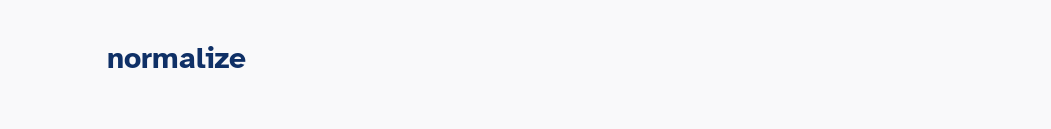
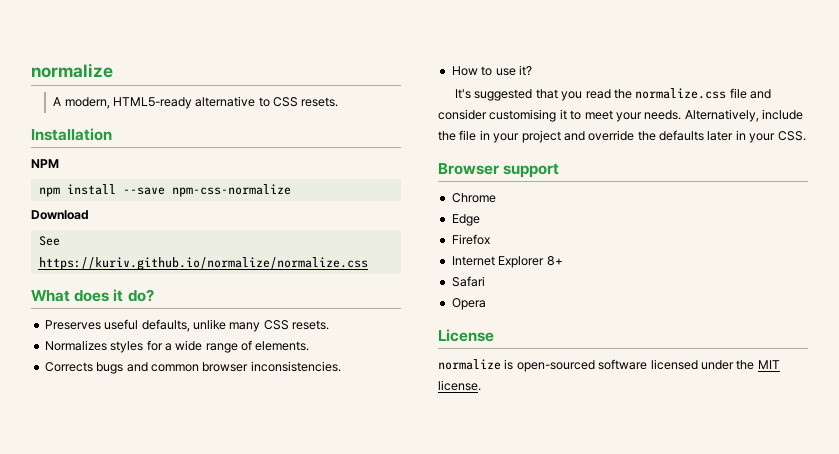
[107,46,246,68] normalize -> [31,63,113,78] [53,96,339,109] [31,128,112,141] [31,159,59,168] [38,184,291,197] [31,210,89,220] [38,236,60,246] [38,257,368,270] [31,289,154,302] [44,319,329,332] [44,340,310,353] [44,361,341,374] [451,65,532,76] [455,88,772,101] [438,109,803,122] [438,130,806,143] [438,163,560,178] [451,193,496,203] [451,214,480,226] [451,234,490,245] [451,256,563,268] [451,276,485,287] [451,298,486,310] [438,329,494,342] [438,359,780,372] [438,380,481,391] normalize // A modern, HTML5-ready alternative to CSS resets. // Installation // NPM // npm install --save npm-css-normalize // Download // See https://kuriv.github.io/normalize/normalize.css // What does it do? // Preserves useful defaults, unlike many CSS resets. // Normalizes styles for a wide range of elements. // Corrects bugs and common browser inconsistencies. // How to use it? // It's suggested that you read the normalize.css file and consider customising it to meet your needs. Alternatively, include the file in your project and override the defaults later in your CSS. // Browser support // Chrome // Edge // Firefox // Internet Explorer 8+ // Safari // Opera // License // normalize is open-sourced software licensed under the MIT license.

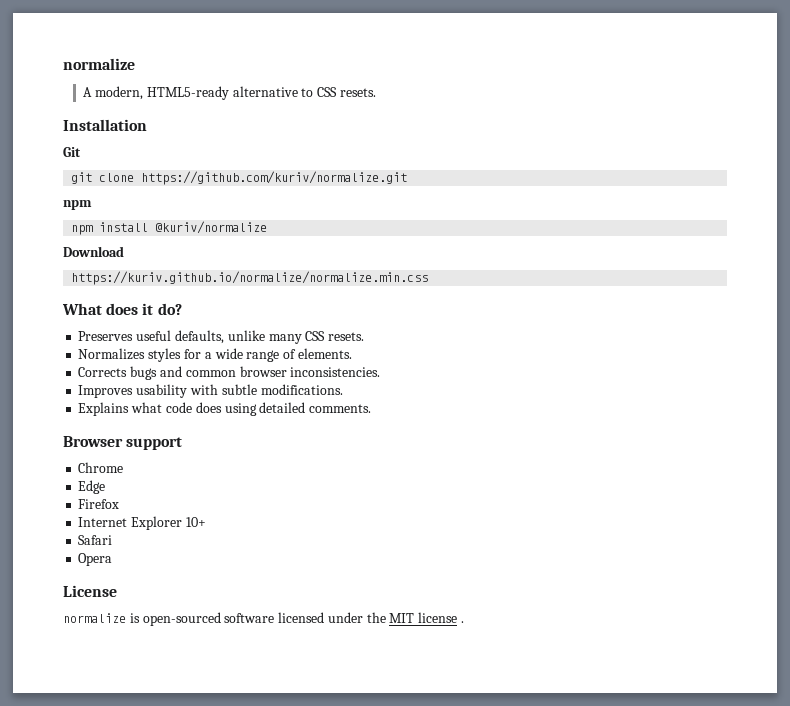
[31,159,59,168] NPM -> [63,147,81,157] [71,171,408,185] [63,200,92,210] Git // git clone https://github.com/kuriv/normalize.git // npm
[122,184,291,197] --save npm-css-normalize -> [155,221,268,234] @kuriv/normalize
[38,236,60,246] [38,257,368,270] See https://kuriv.github.io/normalize/normalize.css -> [71,271,429,285] https://kuriv.github.io/normalize/normalize.min.css
[451,65,532,76] [455,88,772,101] [438,109,803,122] [438,130,806,143] How to use it? // It's suggested that you read the normalize.css file and consider customising it to meet your needs. Alternatively, include the file in your project and override the defaults later in your CSS. -> [78,384,343,398] [78,402,372,416] Improves usability with subtle modifications. // Explains what code does using detailed comments.
[546,256,563,266] 8+ -> [185,517,206,527] 10+
[438,380,481,391] license. -> [418,612,465,623] license .

